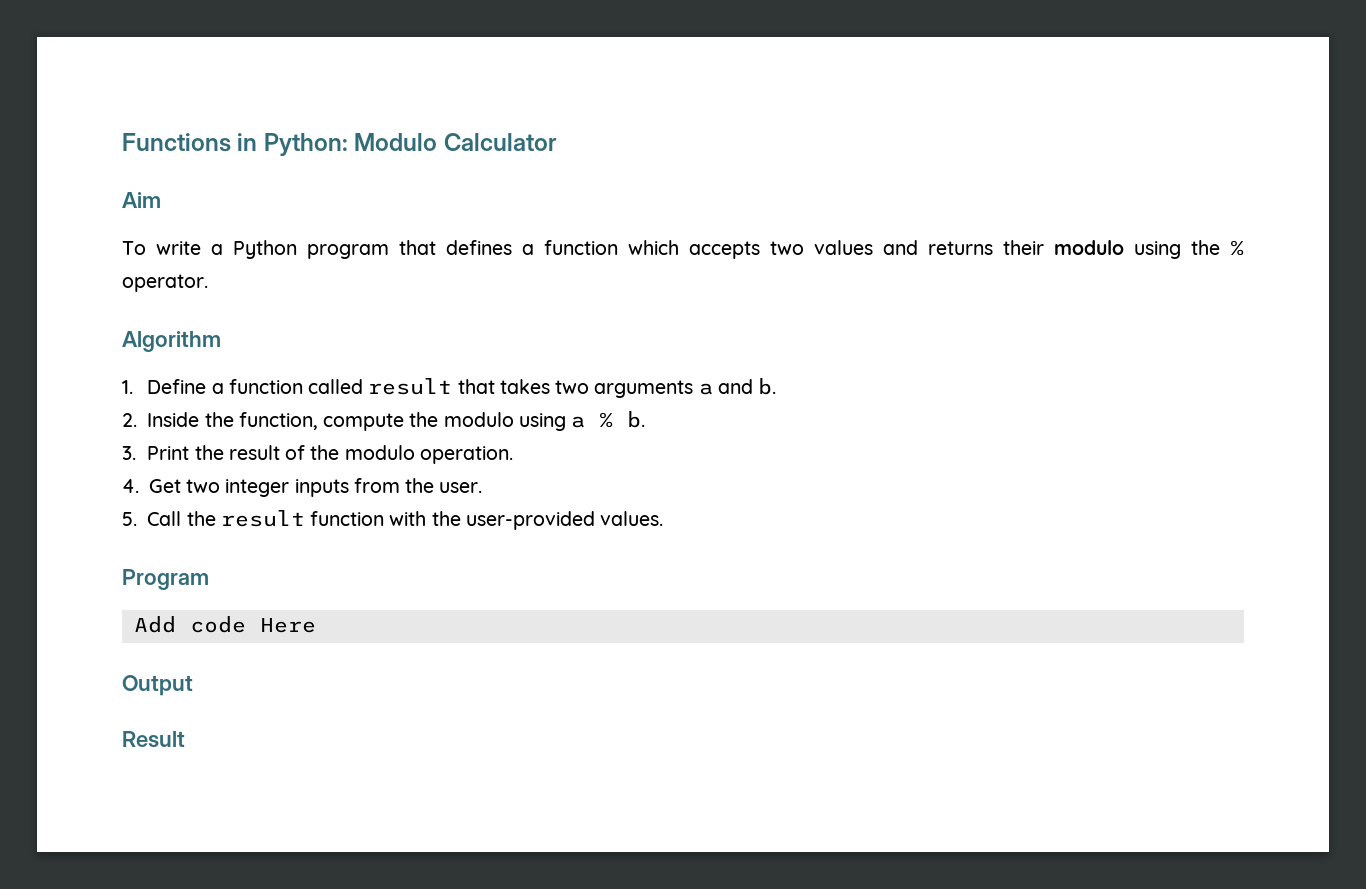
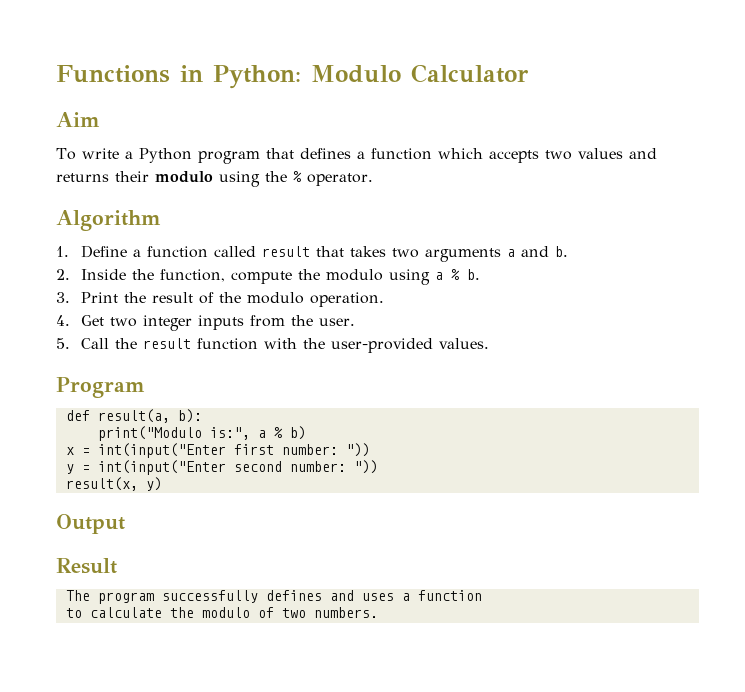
[133,616,316,633] [122,675,193,696] [122,731,185,748] Add code Here // Output // Result -> [65,409,202,423] [97,426,306,441] [65,443,370,458] [65,460,378,475] [65,477,162,491] [56,514,125,534] [56,558,117,574] [65,590,482,604] [65,607,378,618] def result(a, b): // print("Modulo is:", a % b) // x = int(input("Enter first number: ")) // y = int(input("Enter second number: ")) // result(x, y) // Output // Result // The program successfully defines and uses a function // to calculate the modulo of two numbers.

